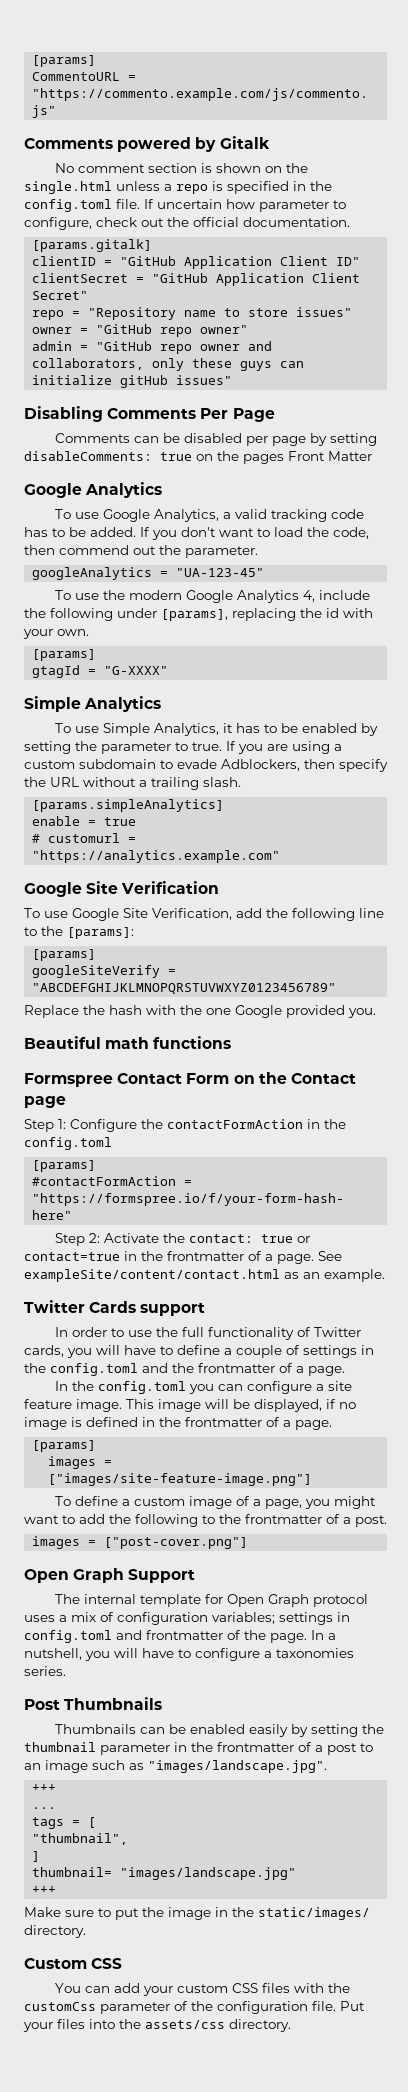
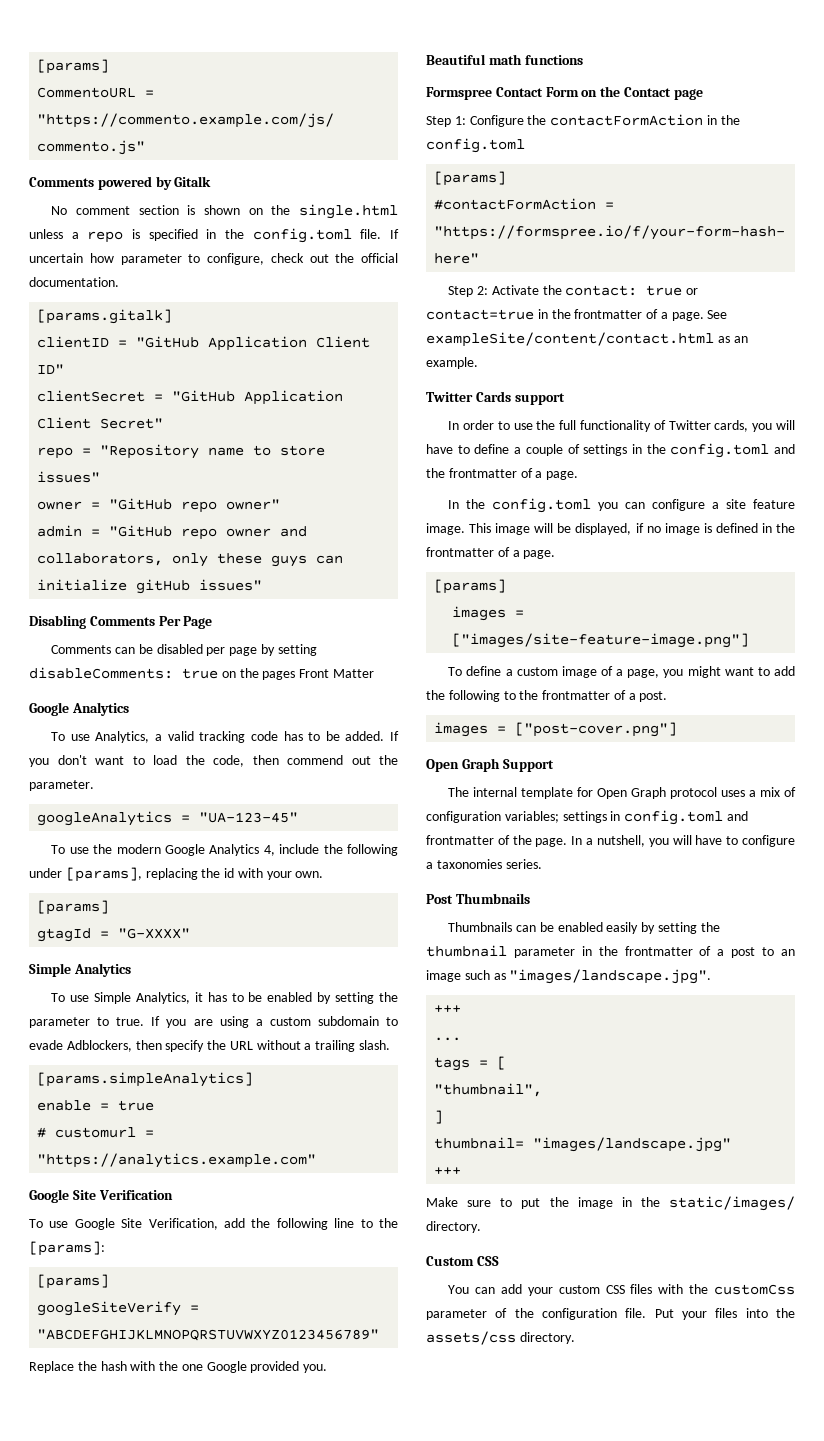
[102,509,150,522] Google -> (90, 737) none

